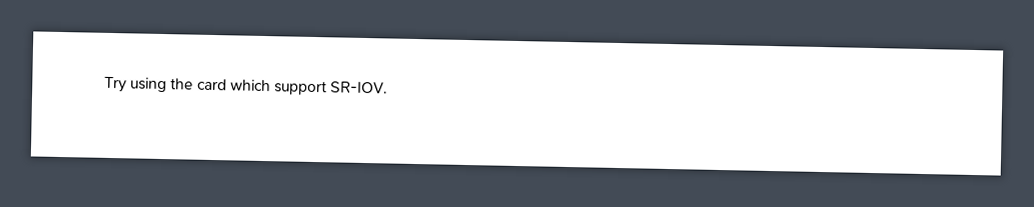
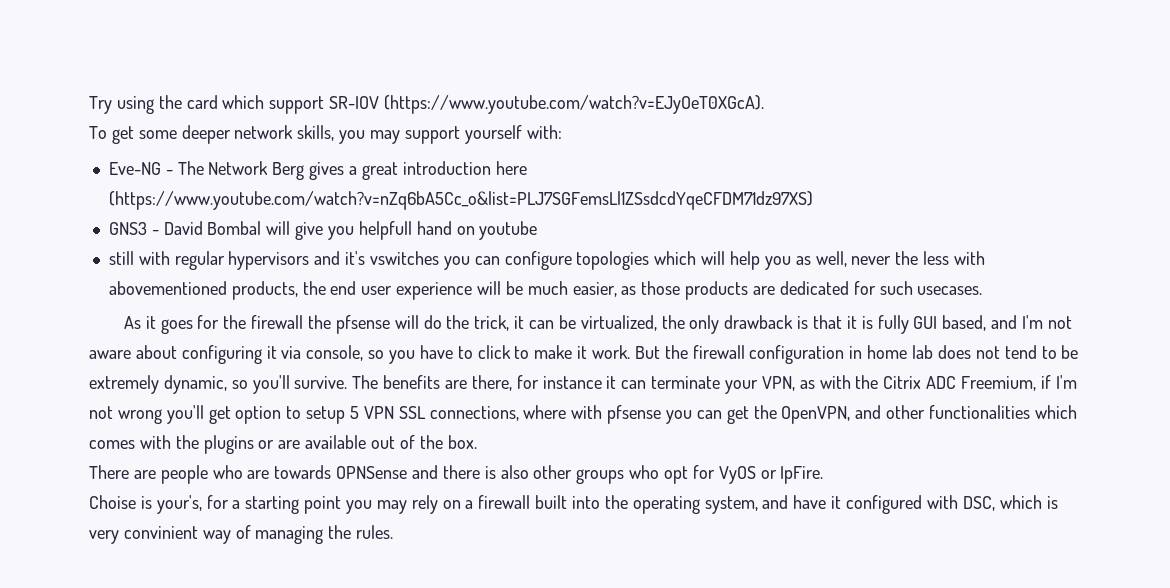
[330,81,389,94] SR-IOV. -> [329,95,765,114] [89,125,562,144] [108,161,527,180] [108,191,813,210] [108,221,538,240] [108,251,986,270] [108,281,983,300] [123,315,1072,334] [89,345,1079,364] [89,375,1077,394] [89,405,1077,424] [89,435,477,454] [89,465,824,484] [89,495,1058,514] [89,525,394,544] SR-IOV (https://www.youtube.com/watch?v=EJyOeT0XGcA). // To get some deeper network skills, you may support yourself with: // Eve-NG - The Network Berg gives a great introduction here (https://www.youtube.com/watch?v=nZq6bA5Cc_o&list=PLJ7SGFemsLl1ZSsdcdYqeCFDM71dz97XS) // GNS3 - David Bombal will give you helpfull hand on youtube // still with regular hypervisors and it's vswitches you can configure topologies which will help you as well, never the less with abovementioned products, the end user experience will be much easier, as those products are dedicated for such usecases. // As it goes for the firewall the pfsense will do the trick, it can be virtualized, the only drawback is that it is fully GUI based, and I'm not aware about configuring it via console, so you have to click to make it work. But the firewall configuration in home lab does not tend to be extremely dynamic, so you'll survive. The benefits are there, for instance it can terminate your VPN, as with the Citrix ADC Freemium, if I'm not wrong you'll get option to setup 5 VPN SSL connections, where with pfsense you can get the OpenVPN, and other functionalities which comes with the plugins or are available out of the box. // There are people who are towards OPNSense and there is also other groups who opt for VyOS or IpFire. // Choise is your's, for a starting point you may rely on a firewall built into the operating system, and have it configured with DSC, which is very convinient way of managing the rules.

